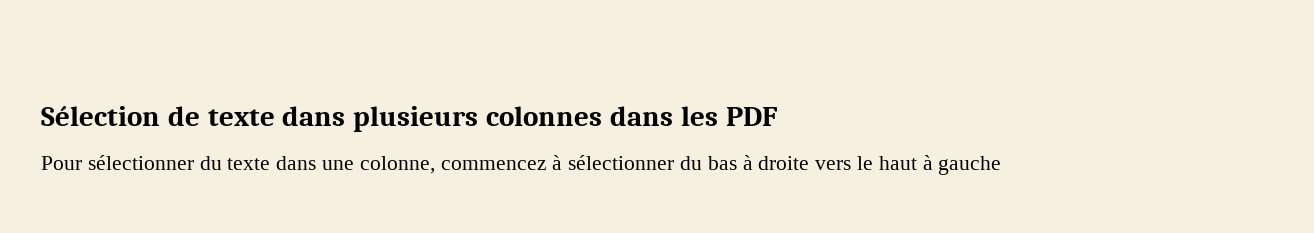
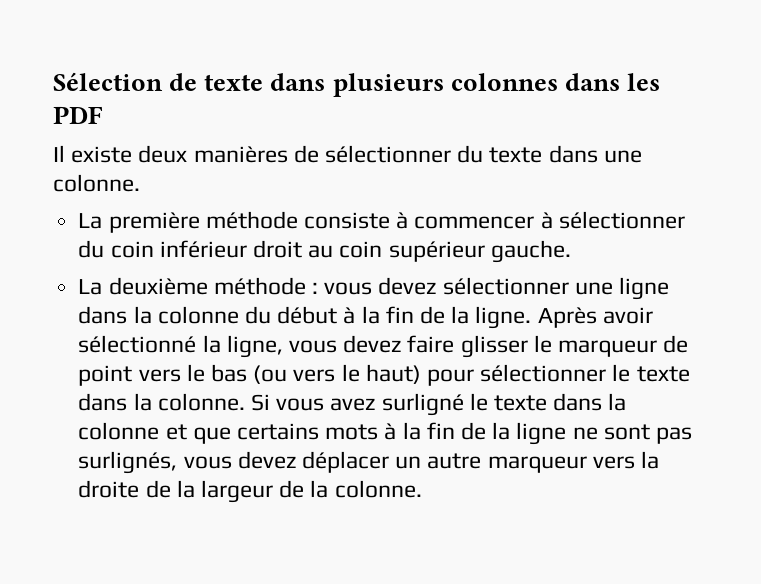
[41,156,82,170] Pour -> [53,145,319,163] Il existe deux manières de
[359,155,1002,175] colonne, commencez à sélectionner du bas à droite vers le haut à gauche -> [53,174,140,192] [78,211,685,233] [78,240,571,263] [78,277,669,300] [78,306,653,329] [78,335,689,358] [78,364,690,386] [78,393,627,416] [78,422,693,445] [78,451,659,474] [78,480,422,503] colonne. // La première méthode consiste à commencer à sélectionner du coin inférieur droit au coin supérieur gauche. // La deuxième méthode : vous devez sélectionner une ligne dans la colonne du début à la fin de la ligne. Après avoir sélectionné la ligne, vous devez faire glisser le marqueur de point vers le bas (ou vers le haut) pour sélectionner le texte dans la colonne. Si vous avez surligné le texte dans la colonne et que certains mots à la fin de la ligne ne sont pas surlignés, vous devez déplacer un autre marqueur vers la droite de la largeur de la colonne.

